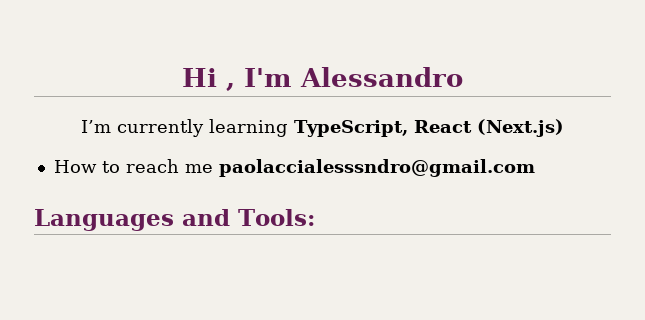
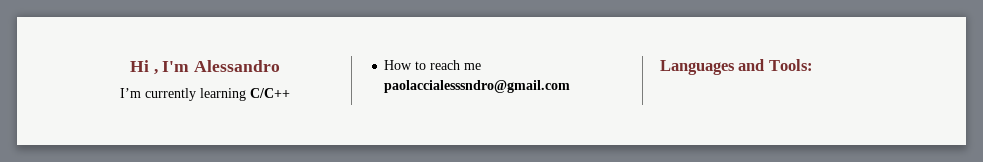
[294,119,564,137] TypeScript, React (Next.js) -> [250,88,290,98] C/C++

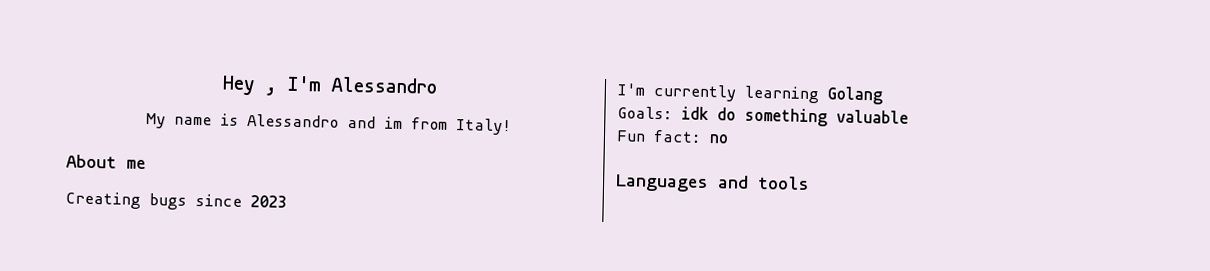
[129,60,149,72] Hi -> [221,75,256,96] Hey
[120,88,290,101] [384,60,482,70] [384,80,571,93] I’m currently learning C/C++ // How to reach me paolaccialesssndro@gmail.com -> [146,113,512,136] [66,154,146,170] [65,191,287,210] [617,83,883,105] [617,106,909,127] [616,129,729,144] My name is Alessandro and im from Italy! // About me // Creating bugs since 2023 // I'm currently learning Golang // Goals: idk do something valuable // Fun fact: no
[768,59,813,71] Tools: -> [757,176,810,190] tools

